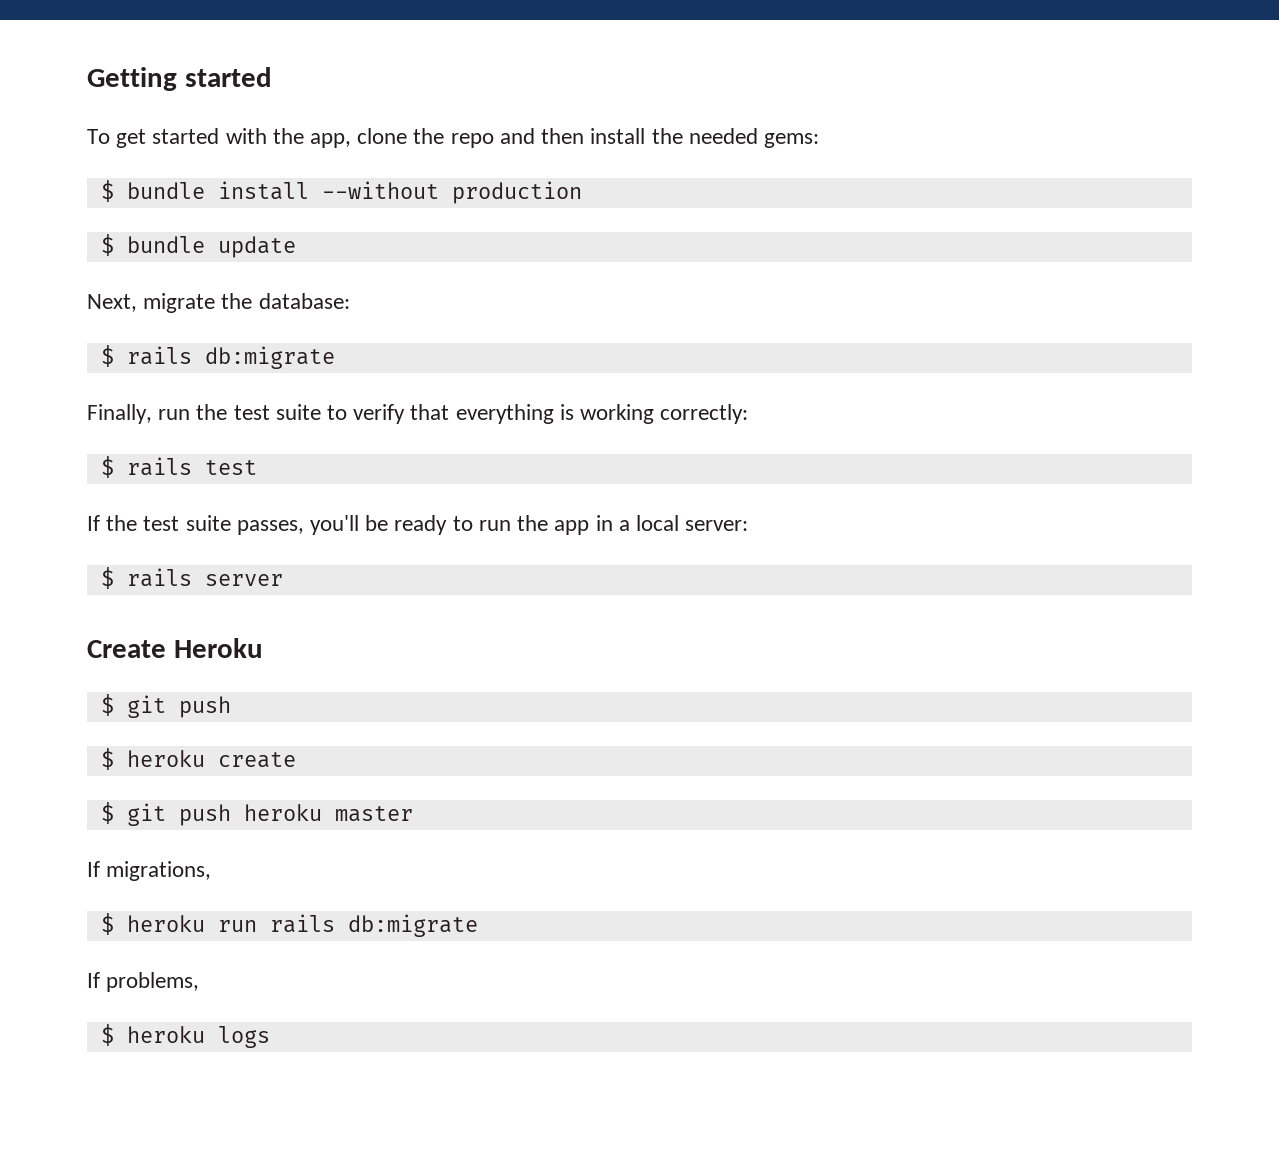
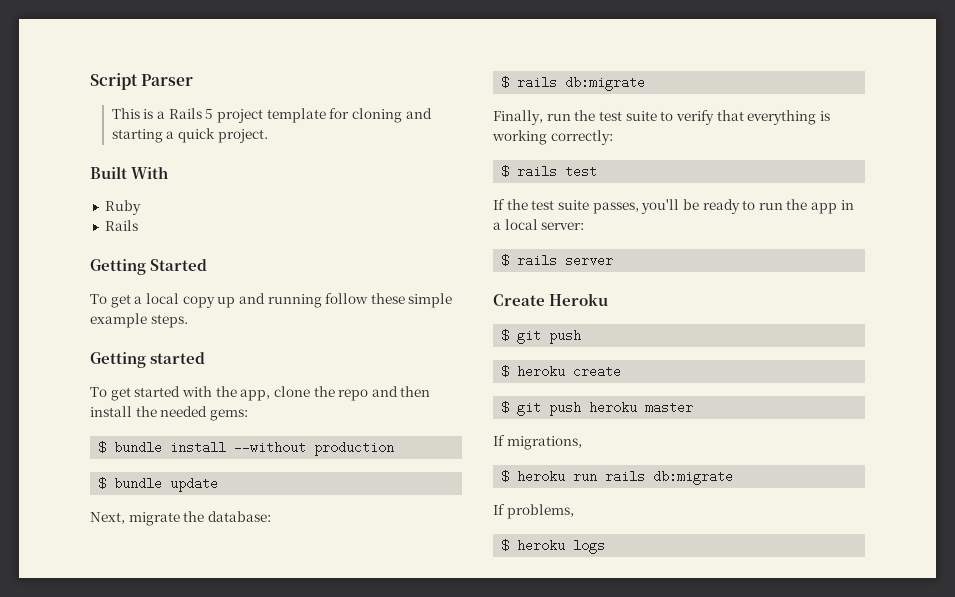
(87, 79) none -> [90,73,194,90] [111,108,432,123] [111,128,268,143] [90,166,169,179] [104,200,141,215] [104,220,138,231] [90,259,208,275] [90,293,453,308] [90,313,188,328] Script Parser // This is a Rails 5 project template for cloning and starting a quick project. // Built With // Ruby // Rails // Getting Started // To get a local copy up and running follow these simple example steps. //

